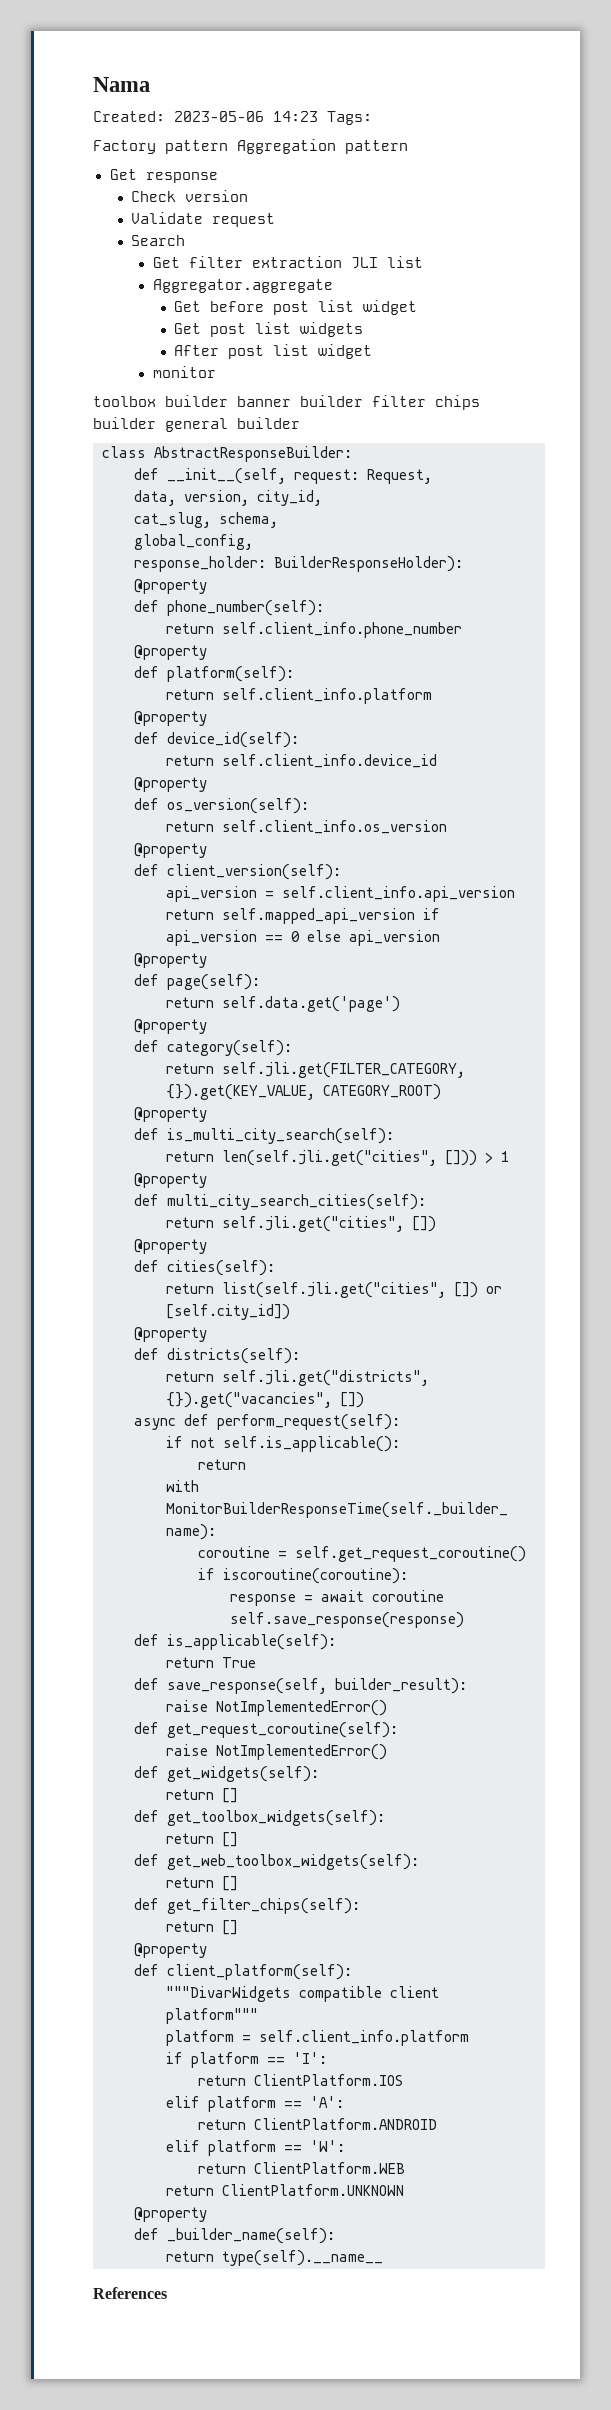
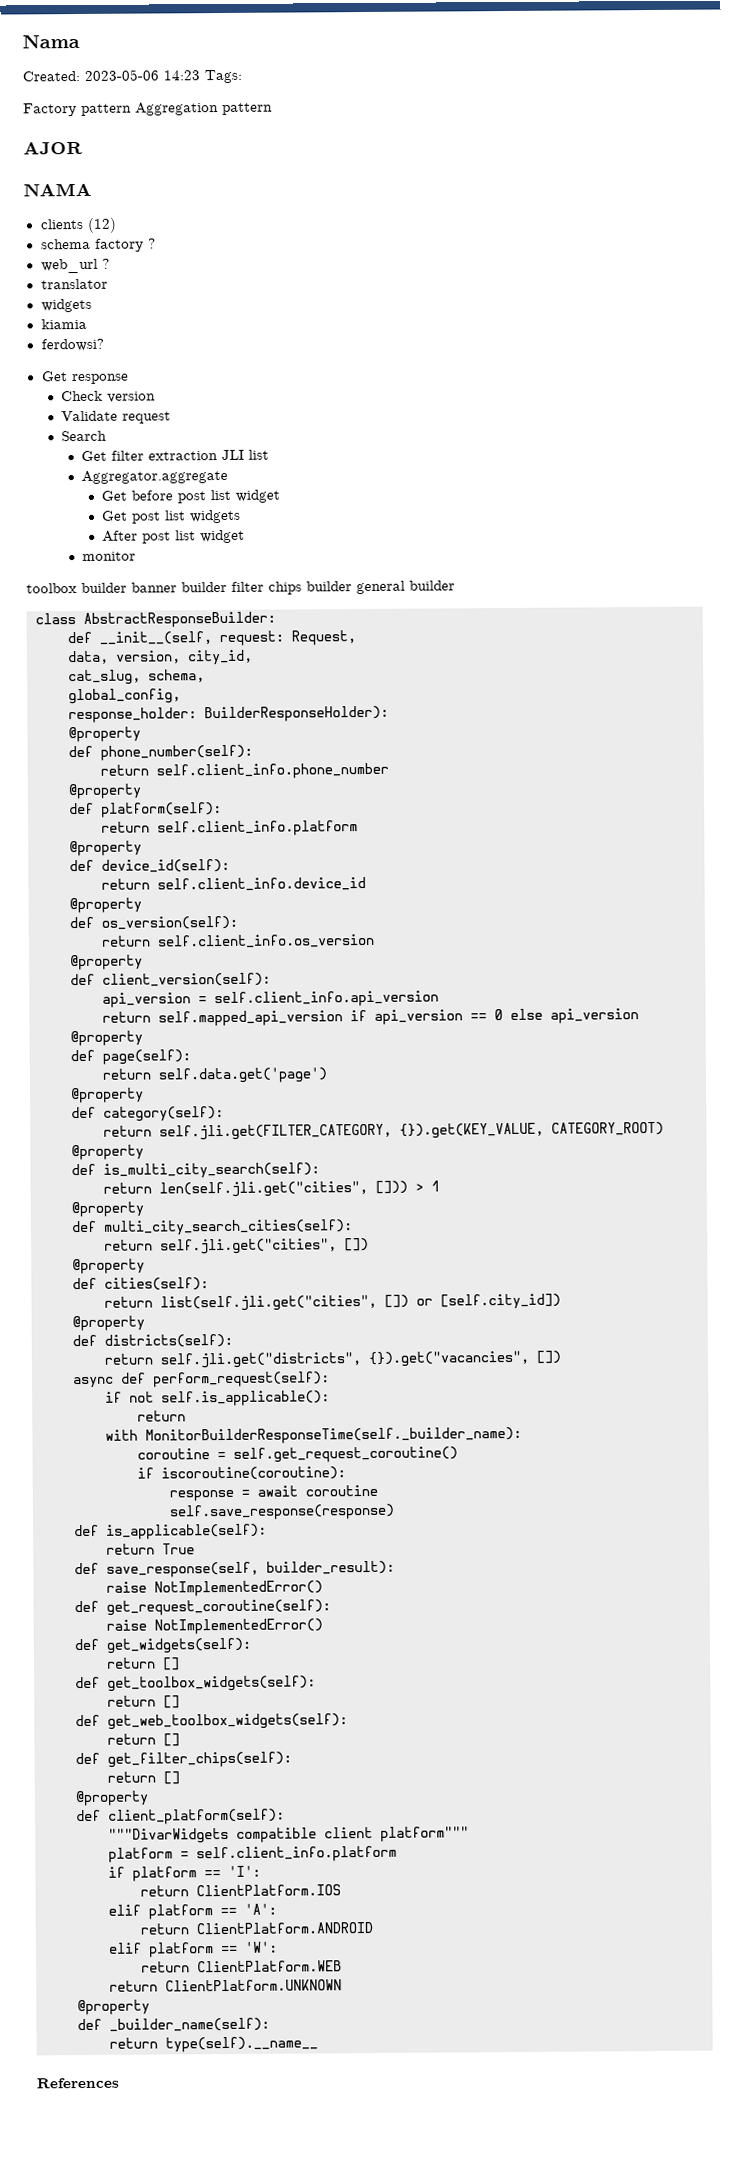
(408, 147) none -> [23,140,83,155] [23,182,92,197] [39,217,117,233] [40,238,156,252] [40,258,110,274] [40,278,108,290] [40,298,92,313] [40,318,87,330] [40,338,104,352] // AJOR // NAMA // clients (12) // schema factory ? // web_url ? // translator // widgets // kiamia // ferdowsi?

